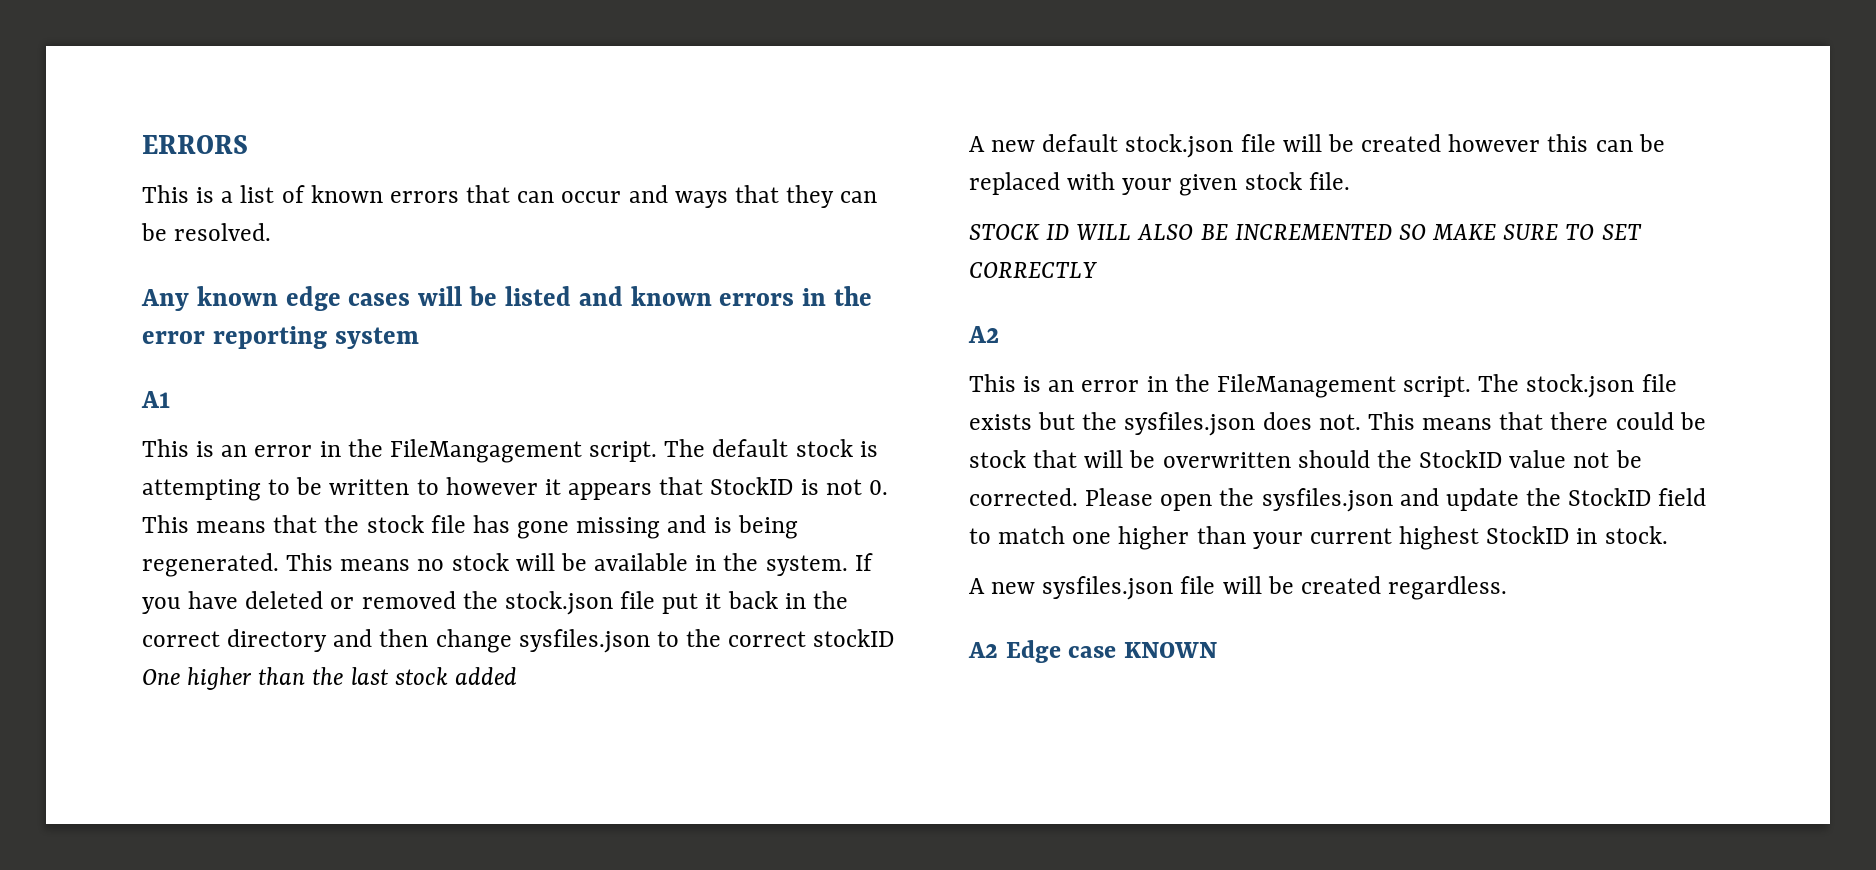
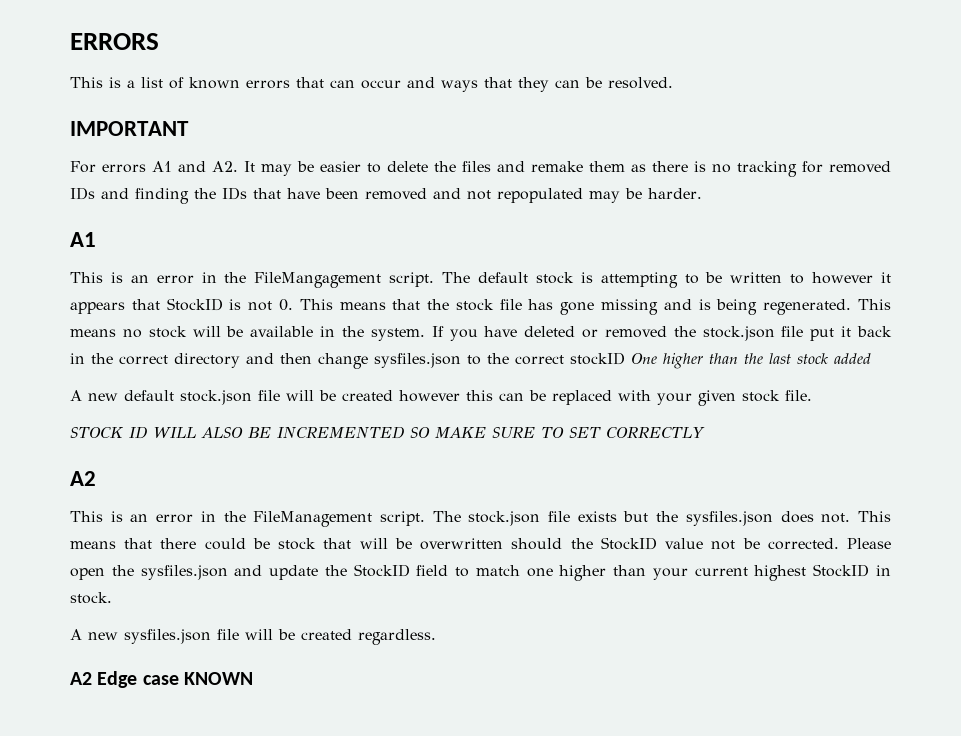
[141,286,873,311] [142,326,419,349] Any known edge cases will be listed and known errors in the error reporting system -> [70,121,189,136] [70,161,891,177] [70,187,702,204] IMPORTANT // For errors A1 and A2. It may be easier to delete the files and remake them as there is no tracking for removed IDs and finding the IDs that have been removed and not repopulated may be harder.

